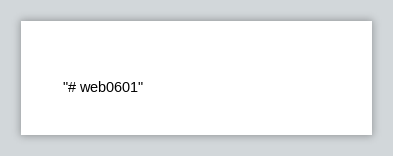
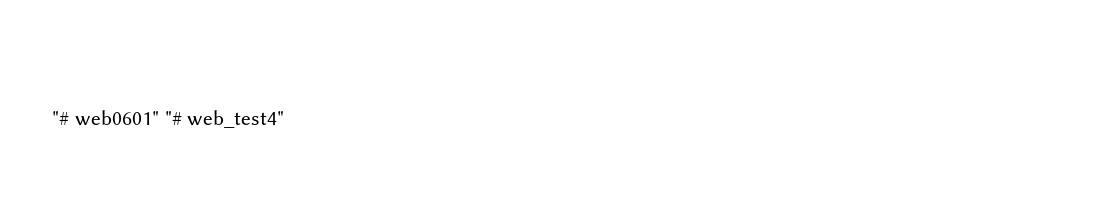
(143, 86) none -> [164,110,285,128] "# web_test4"

